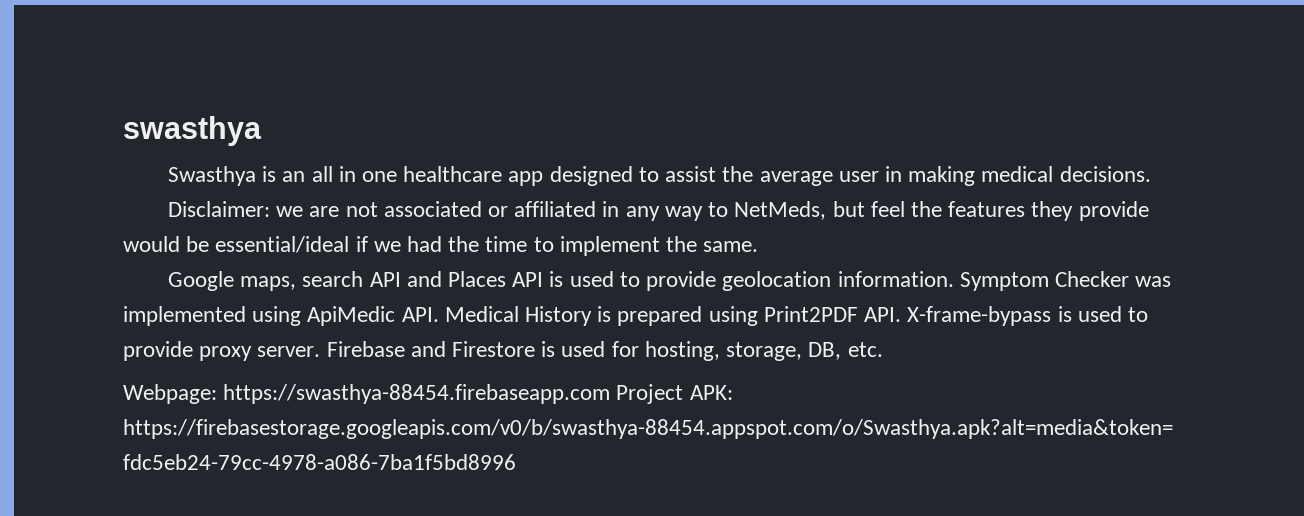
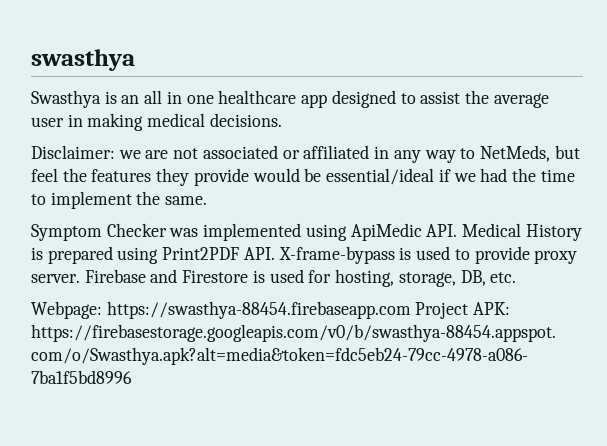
[168,271,954,291] Google maps, search API and Places API is used to provide geolocation information. -> (208, 200) none

